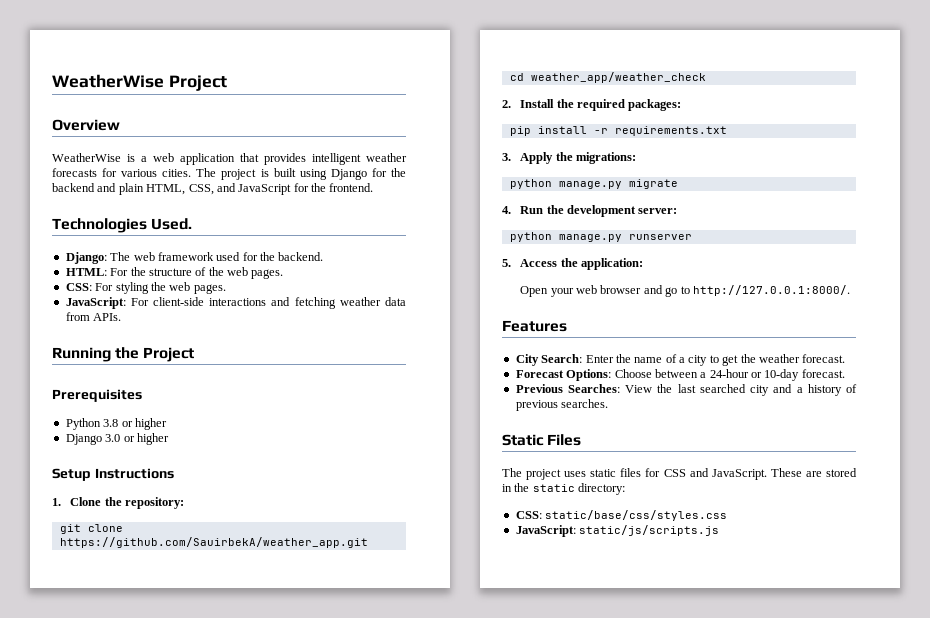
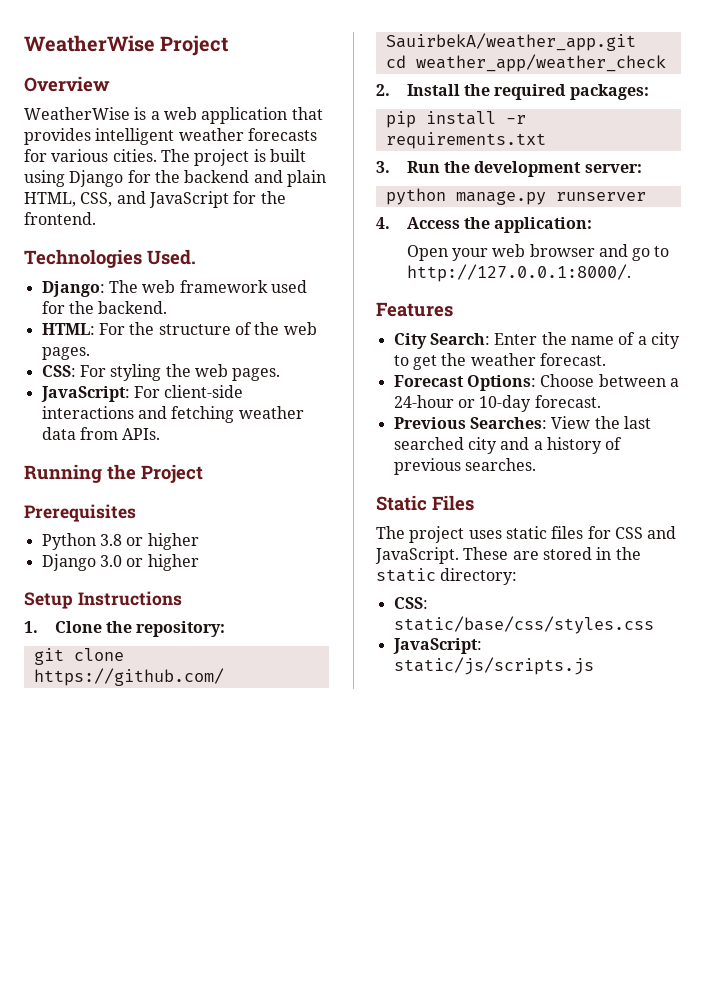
[520,152,637,164] [509,179,678,189] [502,206,511,214] Apply the migrations: // python manage.py migrate // 4. -> (390, 167) none
[502,259,511,267] 5. -> [376,217,390,229] 4.

